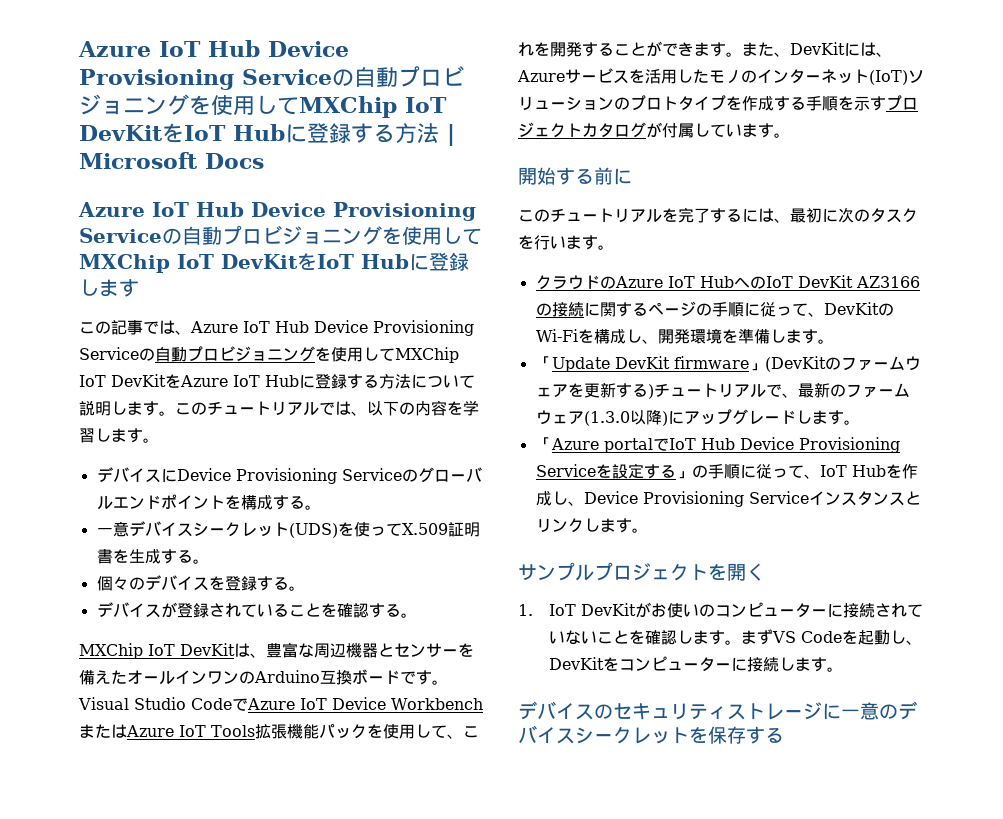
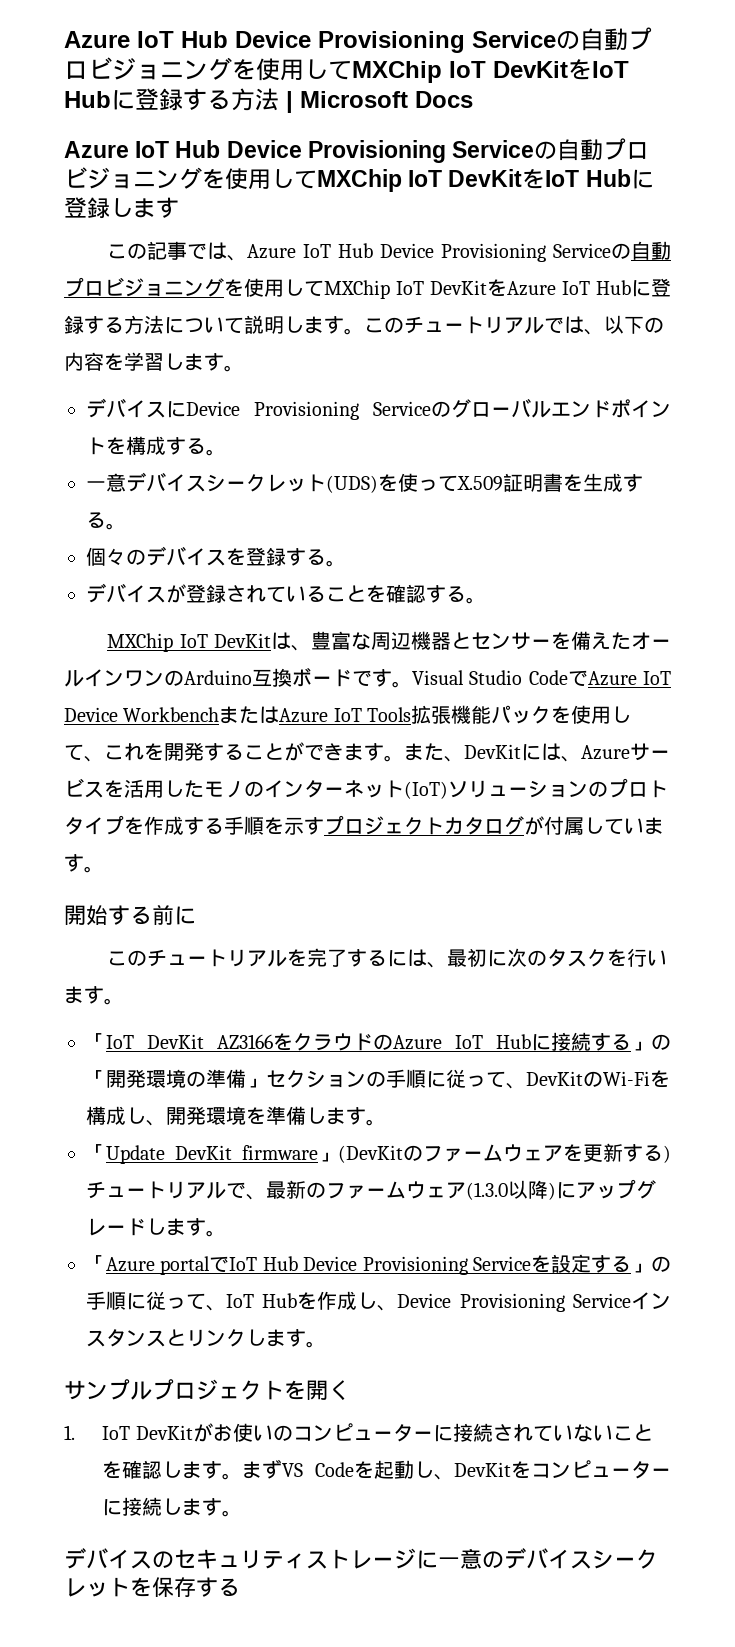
(614, 247) none -> [86,1033,293,1051] 「IoT DevKit AZ3166を
[733,275,920,289] [535,301,696,317] へのIoT DevKit AZ3166の接続に関するページ -> [531,1032,671,1051] [86,1069,366,1088] に接続する」の「開発環境の準備」セクション

